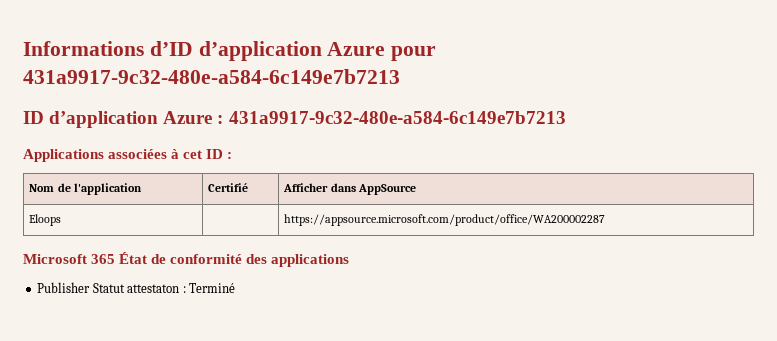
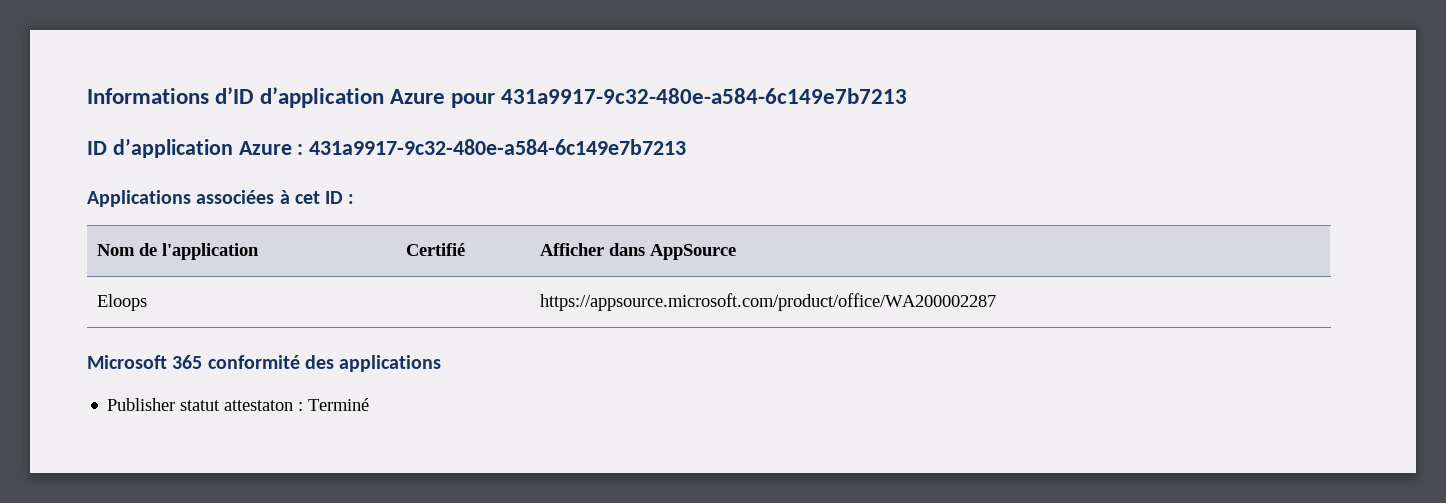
[119,252,167,264] État de -> (203, 362) none
[92,283,125,293] Statut -> [180,400,221,411] statut

